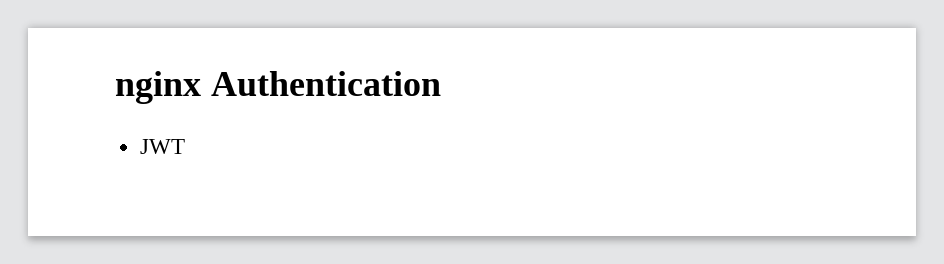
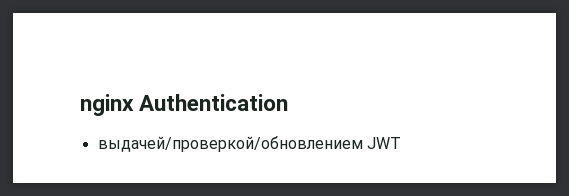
(441, 83) none -> [97,136,363,152] выдачей/проверкой/обновлением

